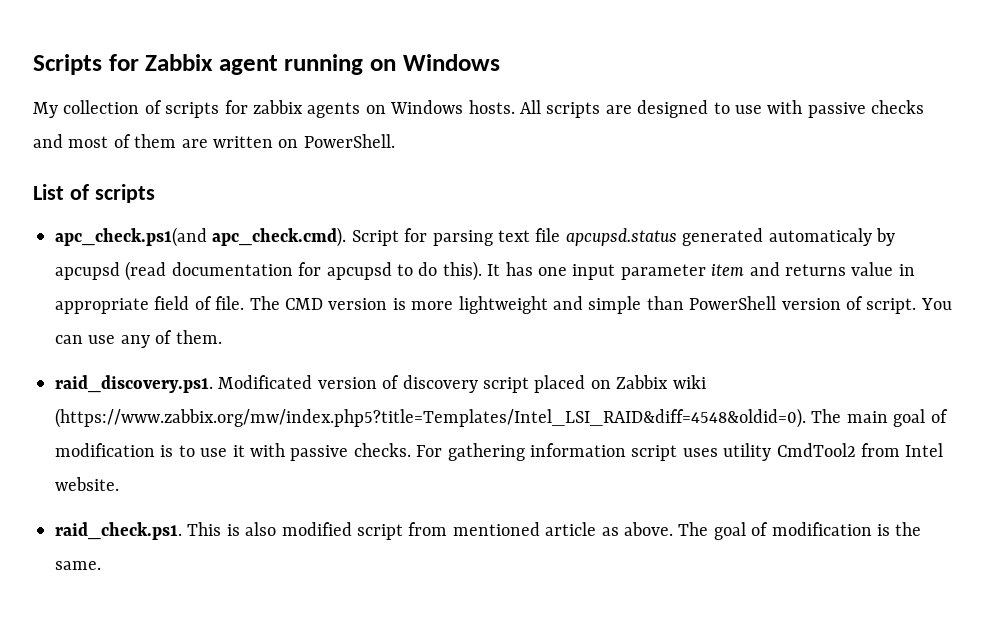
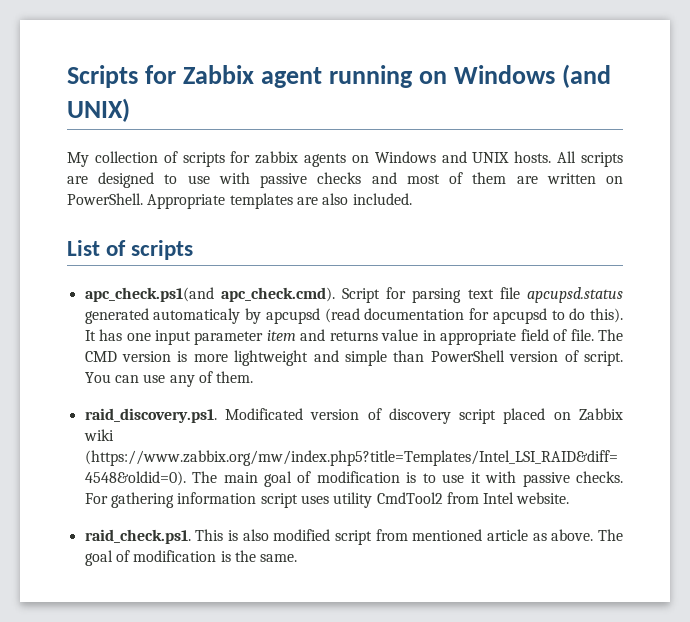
(500, 62) none -> [562,64,612,88] [67,98,130,122] (and UNIX)
(464, 107) none -> [441,151,510,163] and UNIX
(395, 141) none -> [147,193,412,209] Appropriate templates are also included.

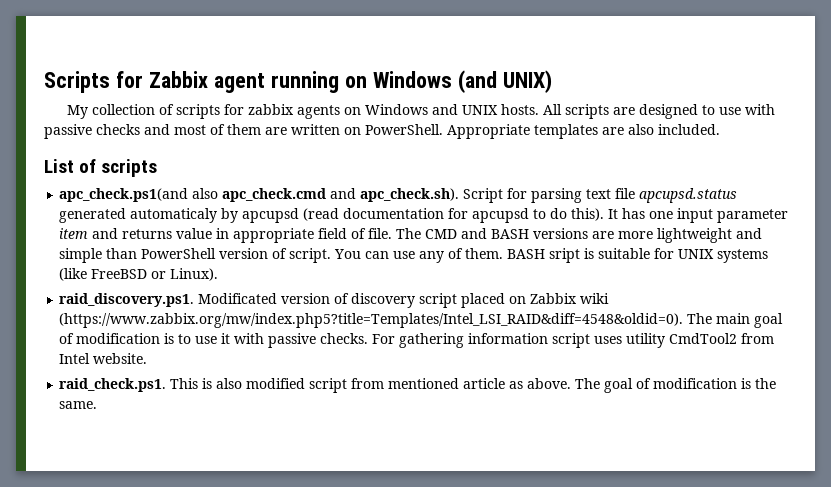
[220,287,335,302] apc_check.cmd). -> [192,188,460,202] also apc_check.cmd and apc_check.sh).
[122,351,188,362] version is -> [461,228,615,239] and BASH versions are
(254, 377) none -> [507,248,769,263] [59,268,219,281] BASH sript is suitable for UNIX systems (like FreeBSD or Linux).

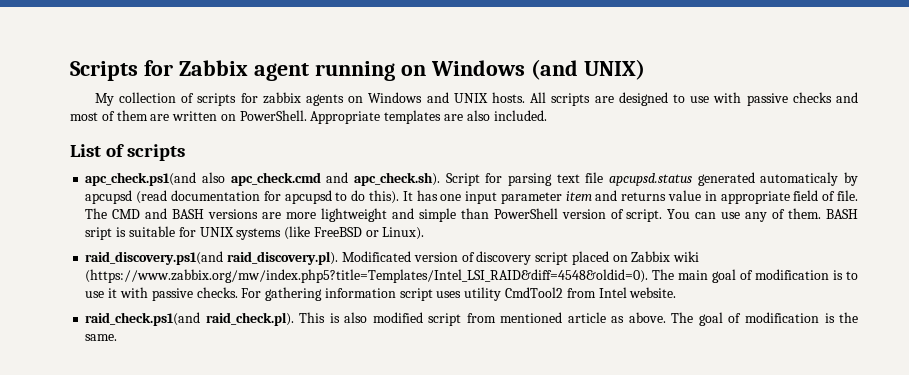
[59,293,195,307] raid_discovery.ps1. -> [85,251,339,265] raid_discovery.ps1(and raid_discovery.pl).
[59,378,167,392] raid_check.ps1. -> [85,312,294,326] raid_check.ps1(and raid_check.pl).

